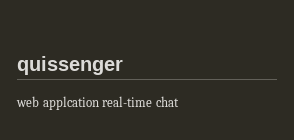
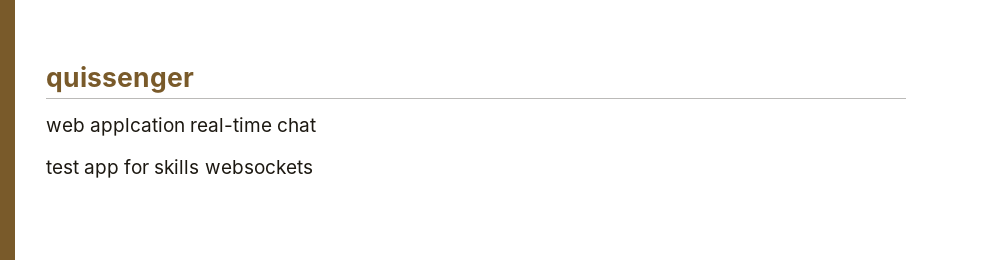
(179, 101) none -> [46,159,313,178] // test app for skills websockets

